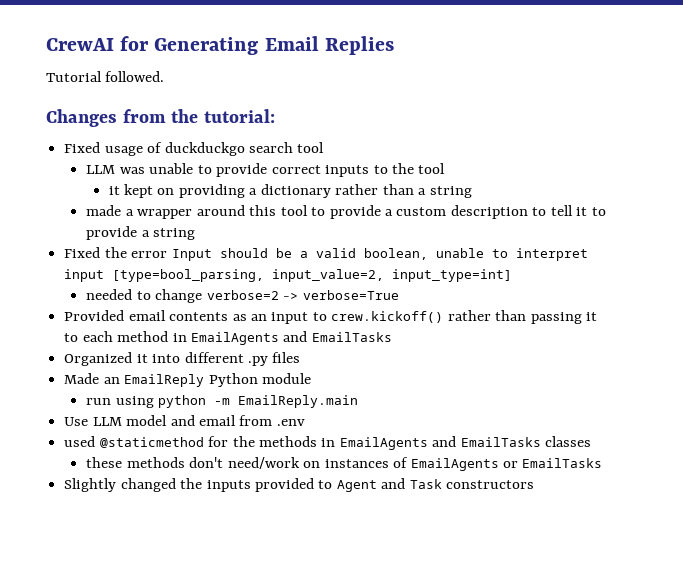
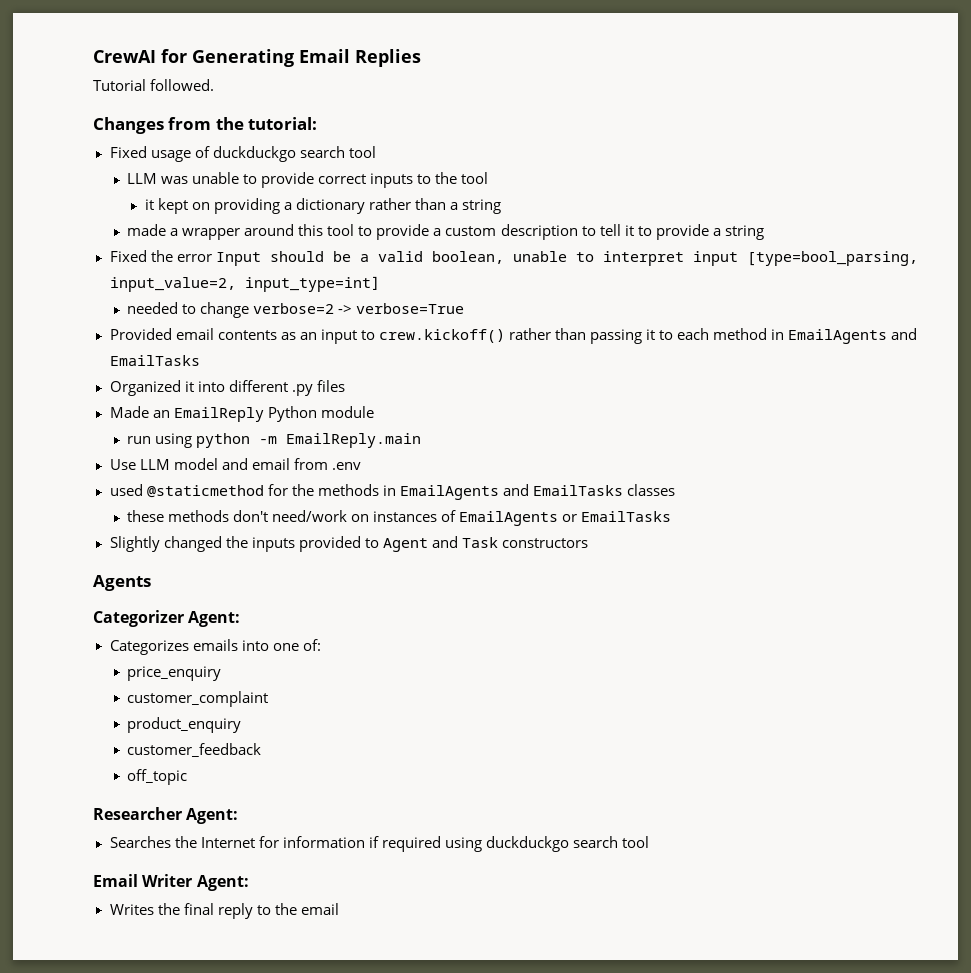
(535, 484) none -> [93,575,151,591] [93,610,241,627] [109,639,321,655] [127,666,222,681] [127,691,269,707] [127,717,242,733] [127,743,262,757] [127,769,188,785] [93,807,239,824] [109,836,649,852] [93,874,249,891] [109,903,339,919] // Agents // Categorizer Agent: // Categorizes emails into one of: // price_enquiry // customer_complaint // product_enquiry // customer_feedback // off_topic // Researcher Agent: // Searches the Internet for information if required using duckduckgo search tool // Email Writer Agent: // Writes the final reply to the email

